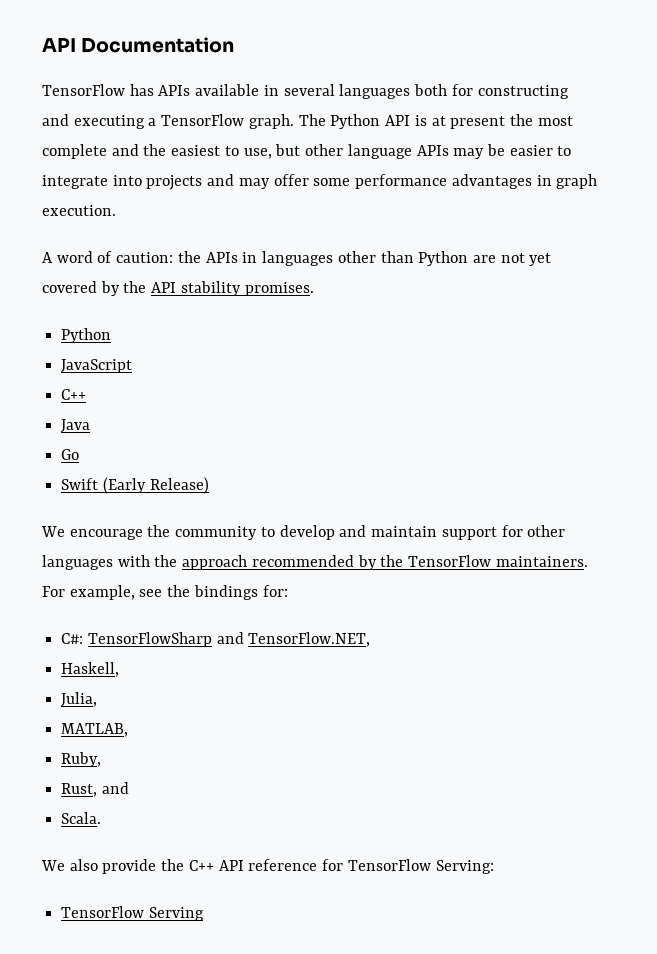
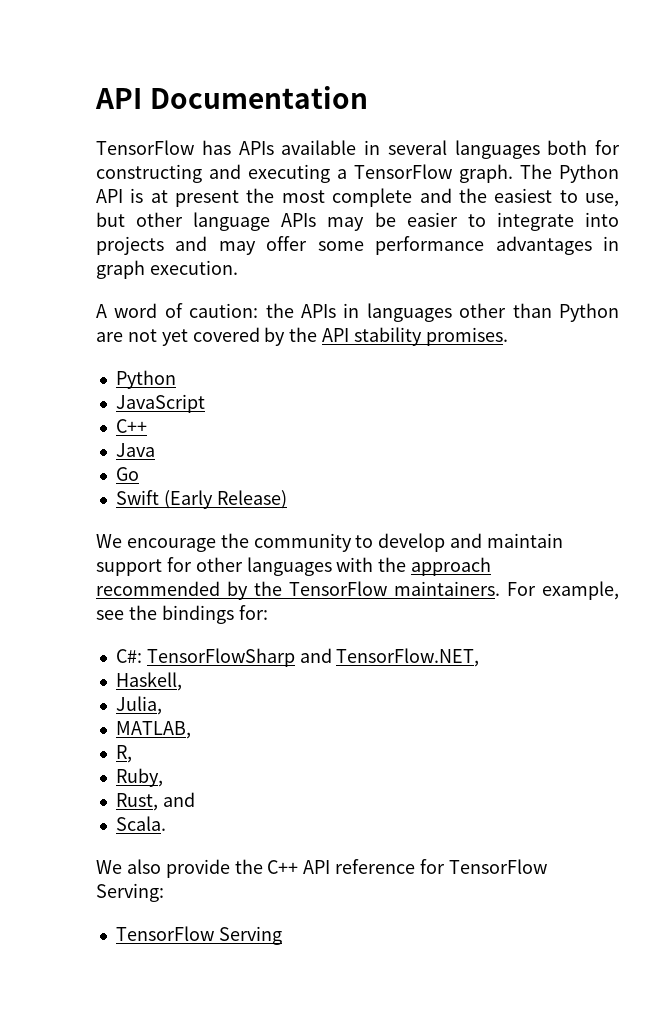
(129, 730) none -> [115,745,132,763] // R,

